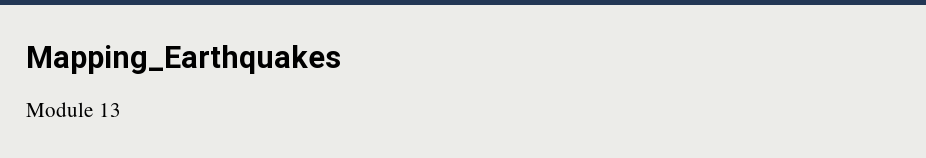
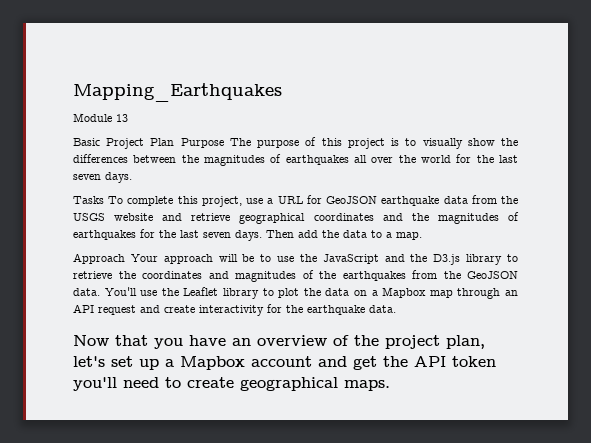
(121, 110) none -> [73,137,518,149] [73,154,518,166] [73,172,132,183] [73,195,518,207] [73,212,519,224] [73,229,422,241] [73,253,518,265] [73,270,518,282] [73,287,519,299] [73,304,396,316] [73,335,485,349] [73,356,496,370] [73,377,390,391] // Basic Project Plan Purpose The purpose of this project is to visually show the differences between the magnitudes of earthquakes all over the world for the last seven days. // Tasks To complete this project, use a URL for GeoJSON earthquake data from the USGS website and retrieve geographical coordinates and the magnitudes of earthquakes for the last seven days. Then add the data to a map. // Approach Your approach will be to use the JavaScript and the D3.js library to retrieve the coordinates and magnitudes of the earthquakes from the GeoJSON data. You'll use the Leaflet library to plot the data on a Mapbox map through an API request and create interactivity for the earthquake data. // Now that you have an overview of the project plan, let's set up a Mapbox account and get the API token you'll need to create geographical maps.

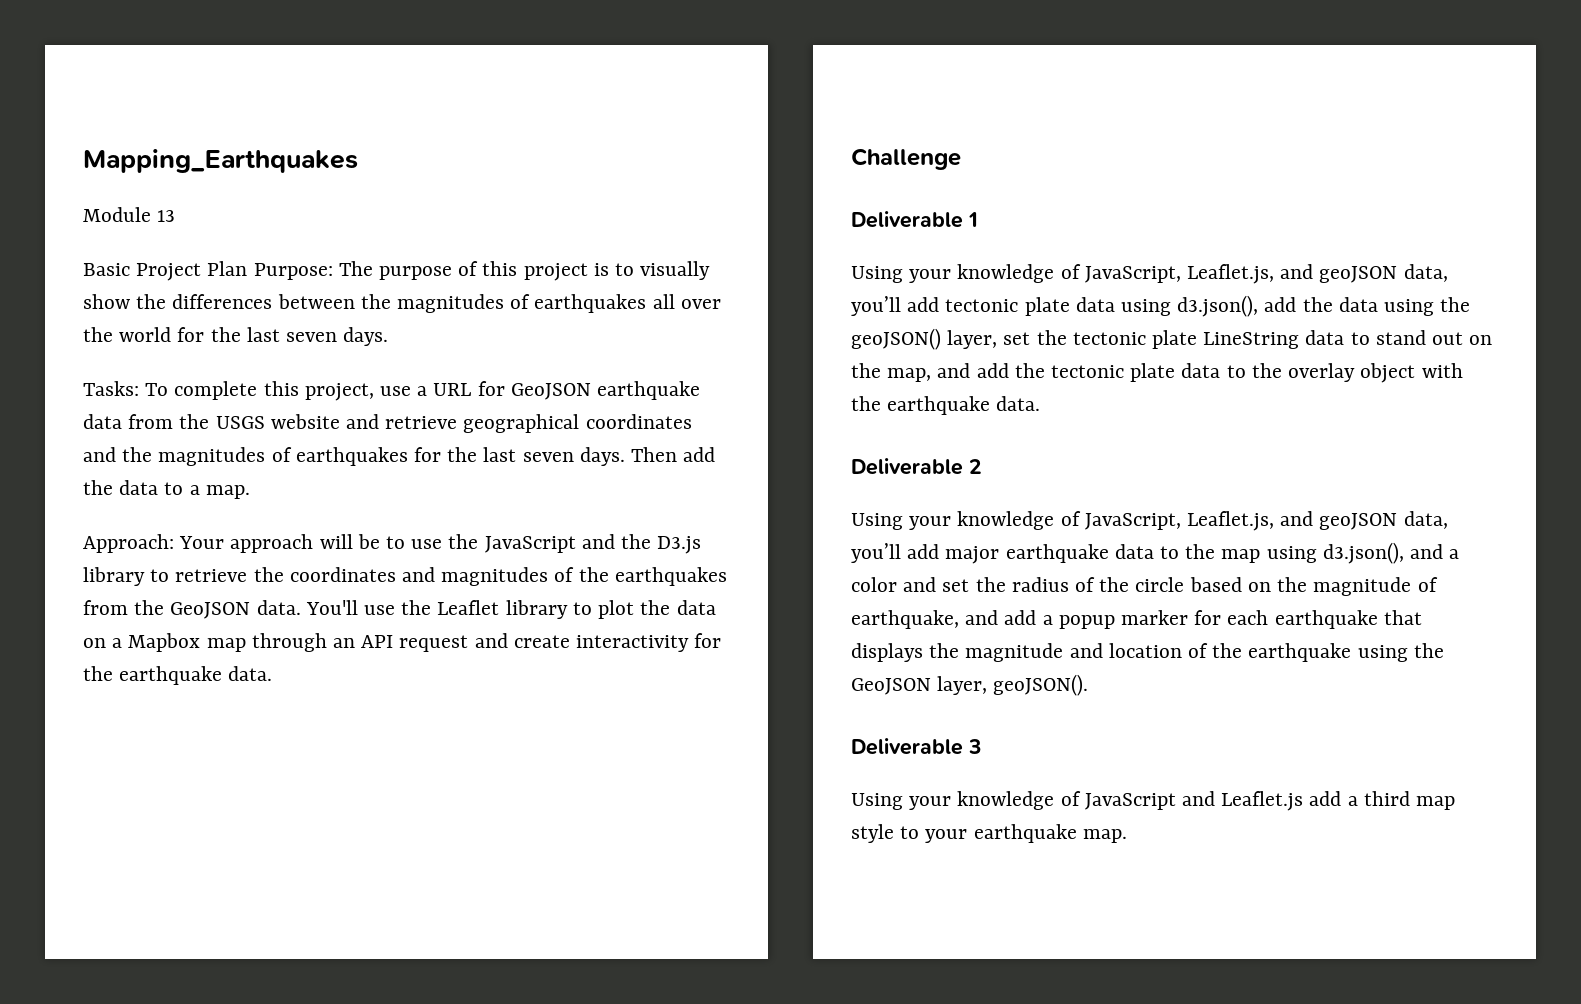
[180,138,224,148] Purpose -> [253,263,333,280] Purpose:
[73,196,104,204] Tasks -> [83,381,139,396] Tasks:
[73,253,125,264] Approach -> [83,534,174,553] Approach:
[73,335,485,349] [73,356,496,370] [73,377,390,391] Now that you have an overview of the project plan, let's set up a Mapbox account and get the API token you'll need to create geographical maps. -> [851,148,961,170] [851,211,978,228] [851,264,1448,284] [851,295,1471,317] [851,328,1493,350] [851,363,1463,383] [851,396,1041,415] [851,458,981,475] [851,511,1448,531] [851,542,1460,564] [851,577,1438,596] [851,610,1422,629] [851,643,1444,662] [851,674,1089,696] [851,738,982,755] [851,791,1456,811] [851,824,1127,843] Challenge // Deliverable 1 // Using your knowledge of JavaScript, Leaflet.js, and geoJSON data, you’ll add tectonic plate data using d3.json(), add the data using the geoJSON() layer, set the tectonic plate LineString data to stand out on the map, and add the tectonic plate data to the overlay object with the earthquake data. // Deliverable 2 // Using your knowledge of JavaScript, Leaflet.js, and geoJSON data, you’ll add major earthquake data to the map using d3.json(), and a color and set the radius of the circle based on the magnitude of earthquake, and add a popup marker for each earthquake that displays the magnitude and location of the earthquake using the GeoJSON layer, geoJSON(). // Deliverable 3 // Using your knowledge of JavaScript and Leaflet.js add a third map style to your earthquake map.

